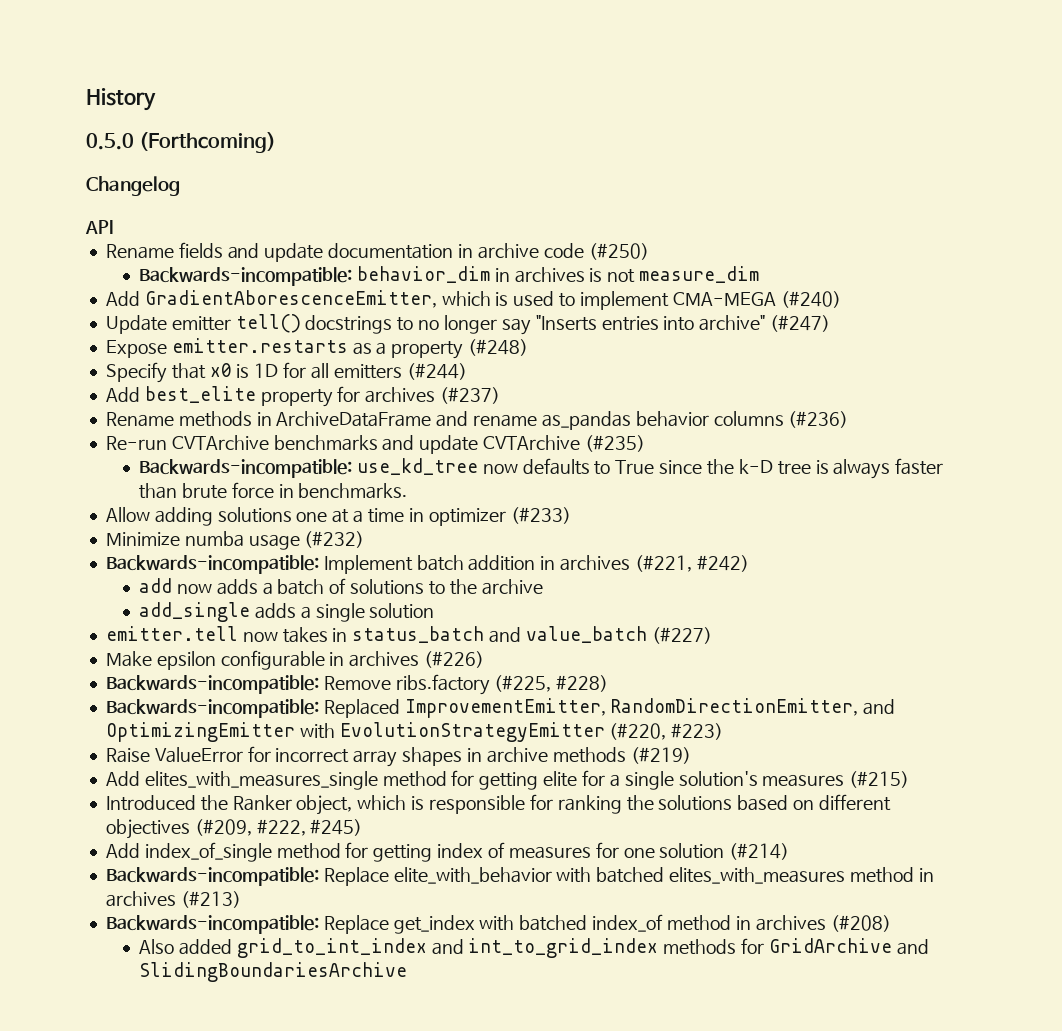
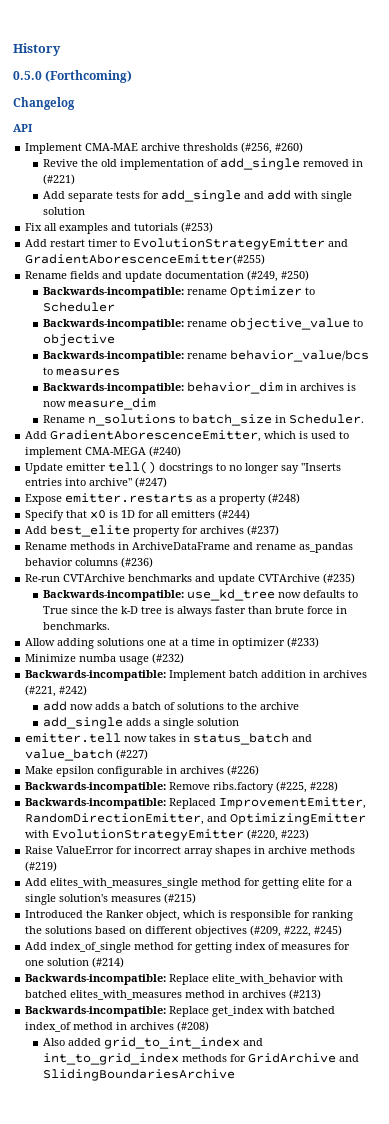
(113, 227) none -> [25,142,304,154] [42,158,363,170] [42,174,75,185] [42,190,352,202] [42,207,85,215] [25,222,214,234] [25,238,349,250] [25,254,266,265] // Implement CMA-MAE archive thresholds (#256, #260) // Revive the old implementation of add_single removed in (#221) // Add separate tests for add_single and add with single solution // Fix all examples and tutorials (#253) // Add restart timer to EvolutionStrategyEmitter and GradientAborescenceEmitter(#255)
[458,243,649,260] in archive code (#250) -> [247,270,310,282] [42,286,315,298] [42,302,115,312] [42,318,363,330] [42,334,115,346] [42,350,369,362] [42,367,120,376] (#249, #250) // Backwards-incompatible: rename Optimizer to Scheduler // Backwards-incompatible: rename objective_value to objective // Backwards-incompatible: rename behavior_value/bcs to measures
[607,269,636,283] not -> [42,401,66,407] now
(760, 274) none -> [42,414,364,426] // Rename n_solutions to batch_size in Scheduler.

